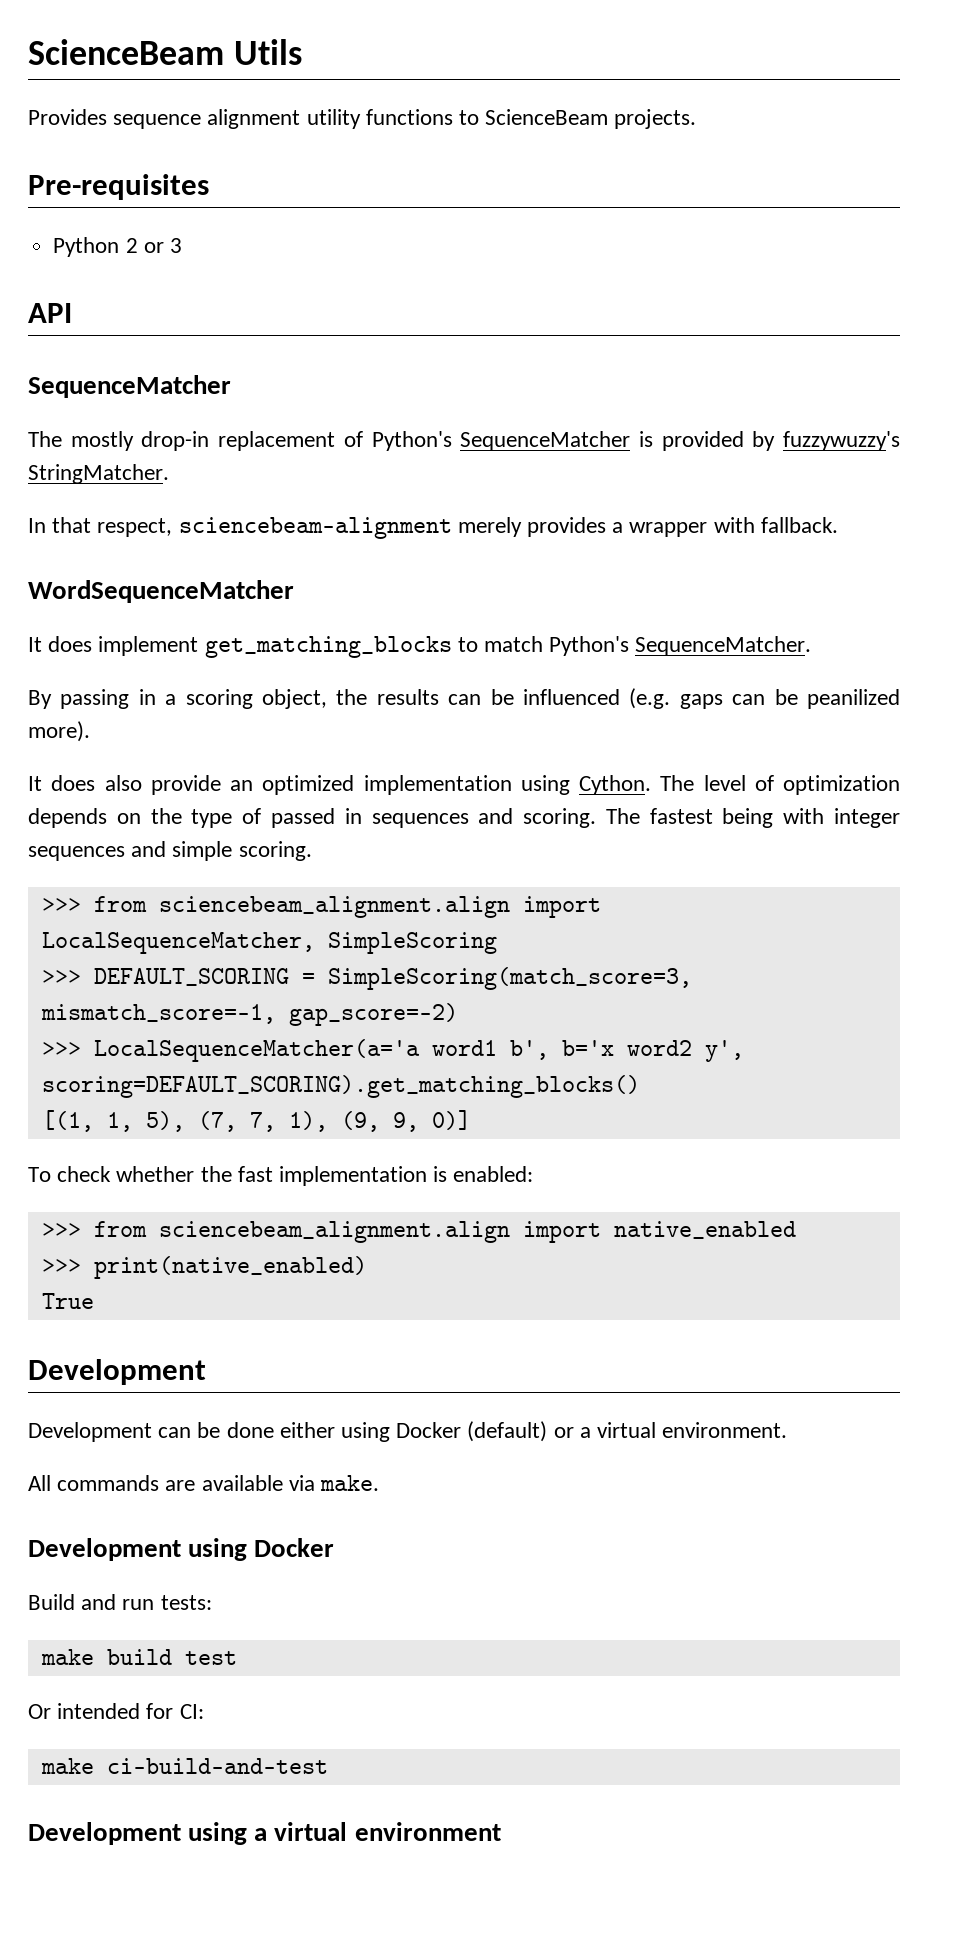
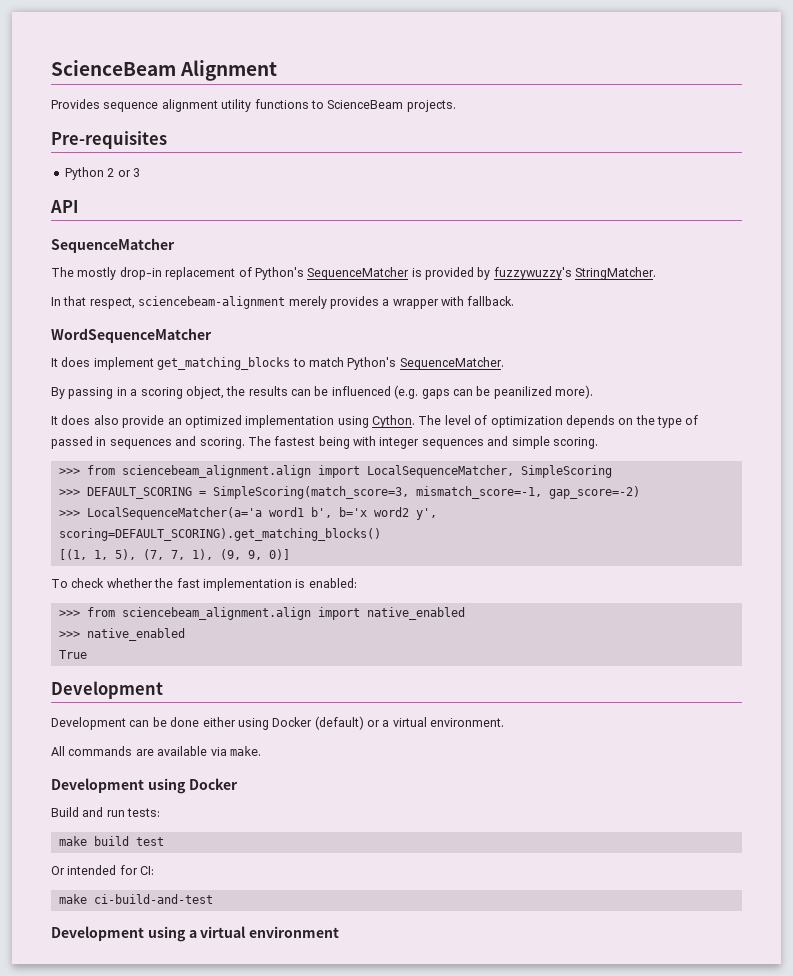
[28,39,302,65] ScienceBeam Utils -> [51,60,278,81] ScienceBeam Alignment
[93,1256,367,1279] print(native_enabled) -> [86,628,185,641] native_enabled

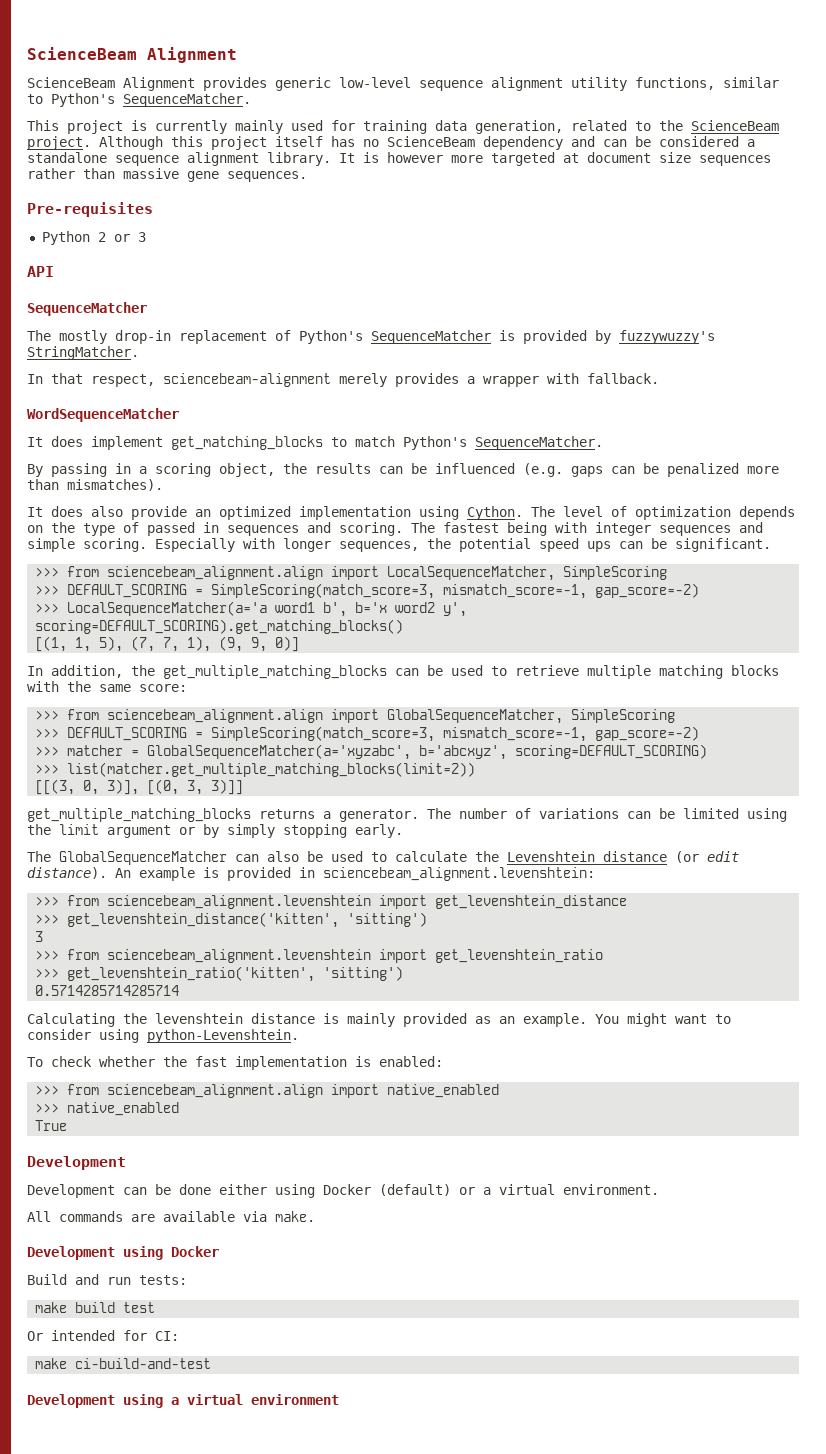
[51,99,456,112] Provides sequence alignment utility functions to ScienceBeam projects. -> [27,77,779,91] [27,93,251,107] [27,120,779,134] [27,136,755,150] [27,152,771,166] [27,168,307,182] ScienceBeam Alignment provides generic low-level sequence alignment utility functions, similar to Python's SequenceMatcher. // This project is currently mainly used for training data generation, related to the ScienceBeam project. Although this project itself has no ScienceBeam dependency and can be considered a standalone sequence alignment library. It is however more targeted at document size sequences rather than massive gene sequences.
[493,385,593,399] peanilized more). -> [667,463,779,477] [27,479,163,491] penalized more than mismatches).
(598, 443) none -> [155,538,771,552] Especially with longer sequences, the potential speed ups can be significant.
(290, 554) none -> [27,665,779,679] [27,681,187,692] [35,709,676,724] [35,726,700,742] [35,744,708,760] [35,762,476,777] [35,779,244,795] [27,808,787,822] [27,824,403,838] [27,851,739,865] [27,867,595,881] [35,895,628,909] [35,912,428,928] [35,931,44,942] [35,949,604,963] [35,966,404,982] [35,985,180,996] [27,1013,731,1027] [27,1029,299,1043] // In addition, the get_multiple_matching_blocks can be used to retrieve multiple matching blocks with the same score: // >>> from sciencebeam_alignment.align import GlobalSequenceMatcher, SimpleScoring // >>> DEFAULT_SCORING = SimpleScoring(match_score=3, mismatch_score=-1, gap_score=-2) // >>> matcher = GlobalSequenceMatcher(a='xyzabc', b='abcxyz', scoring=DEFAULT_SCORING) // >>> list(matcher.get_multiple_matching_blocks(limit=2)) // [[(3, 0, 3)], [(0, 3, 3)]] // get_multiple_matching_blocks returns a generator. The number of variations can be limited using the limit argument or by simply stopping early. // The GlobalSequenceMatcher can also be used to calculate the Levenshtein distance (or edit distance). An example is provided in sciencebeam_alignment.levenshtein: // >>> from sciencebeam_alignment.levenshtein import get_levenshtein_distance // >>> get_levenshtein_distance('kitten', 'sitting') // 3 // >>> from sciencebeam_alignment.levenshtein import get_levenshtein_ratio // >>> get_levenshtein_ratio('kitten', 'sitting') // 0.5714285714285714 // Calculating the levenshtein distance is mainly provided as an example. You might want to consider using python-Levenshtein.

